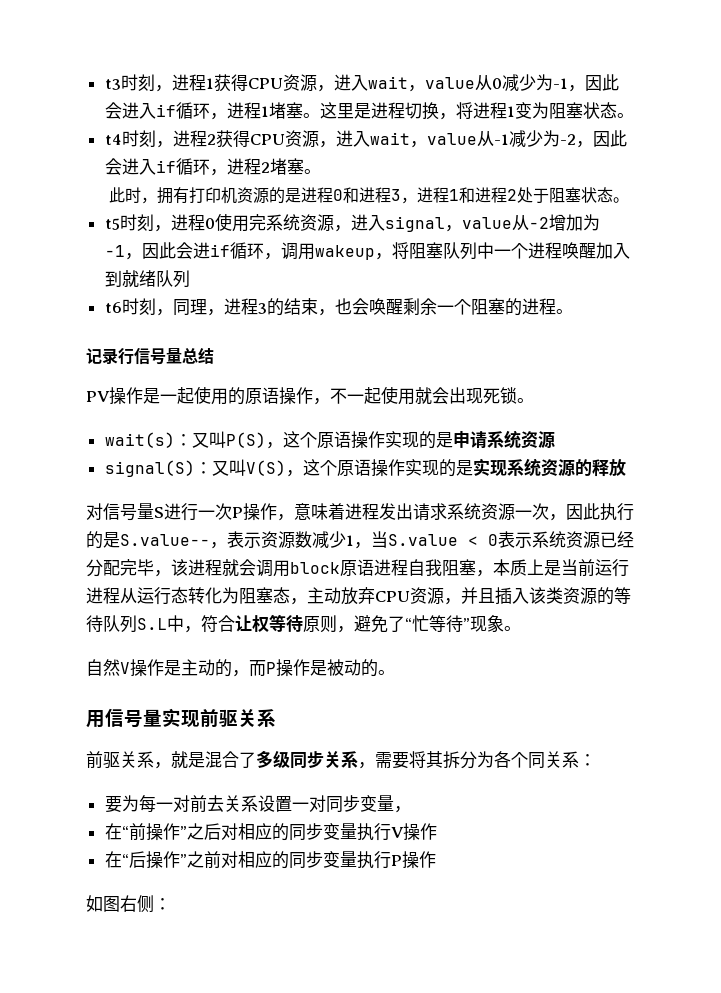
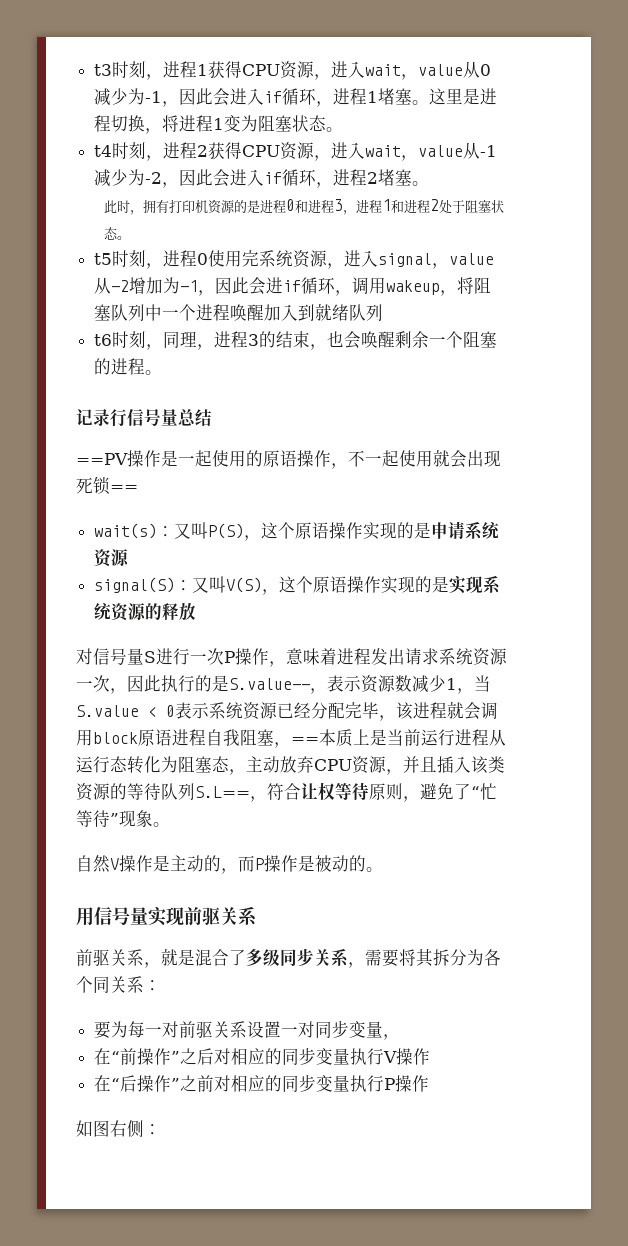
[86,391,110,402] PV -> [76,453,128,465] ==PV
[517,398,534,403] 。 -> [110,485,138,492] ==
(493, 573) none -> [291,737,319,744] ==
[137,615,184,632] S.L中 -> [195,786,250,798] S.L==
[206,795,224,812] 去 -> [196,1021,214,1038] 驱

